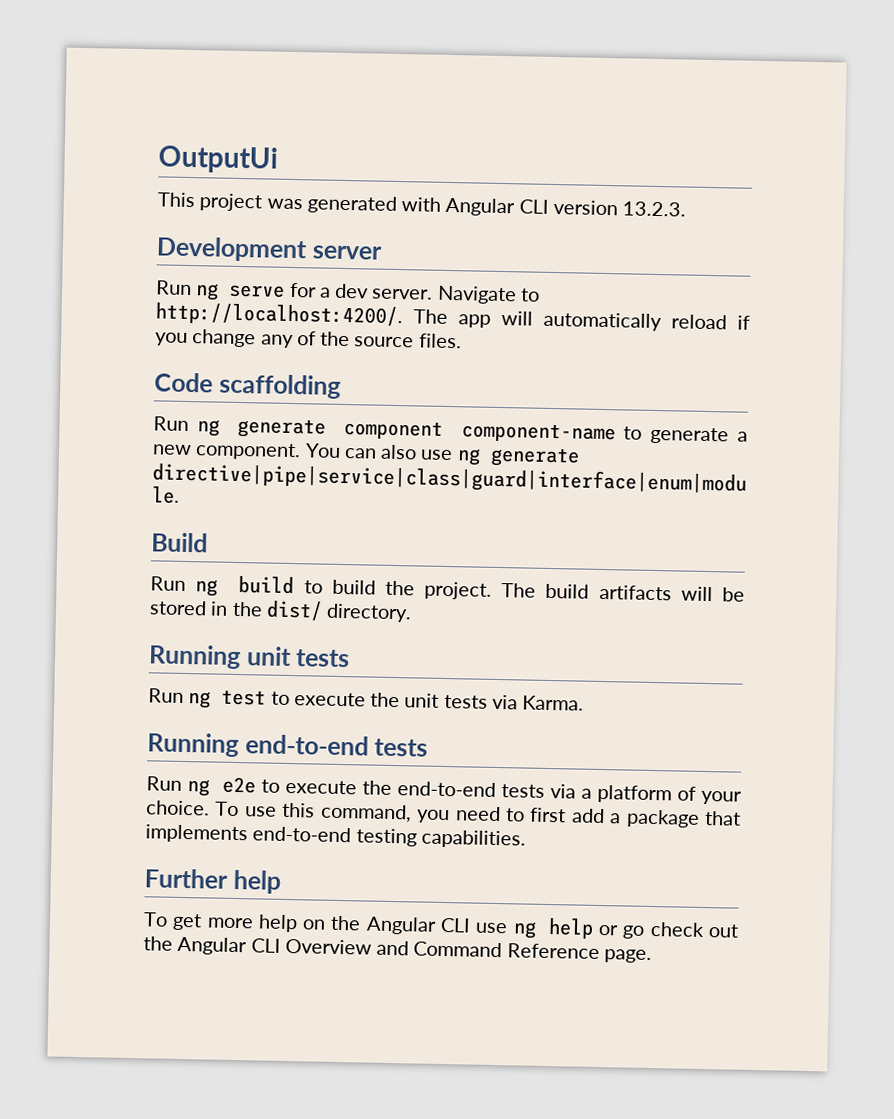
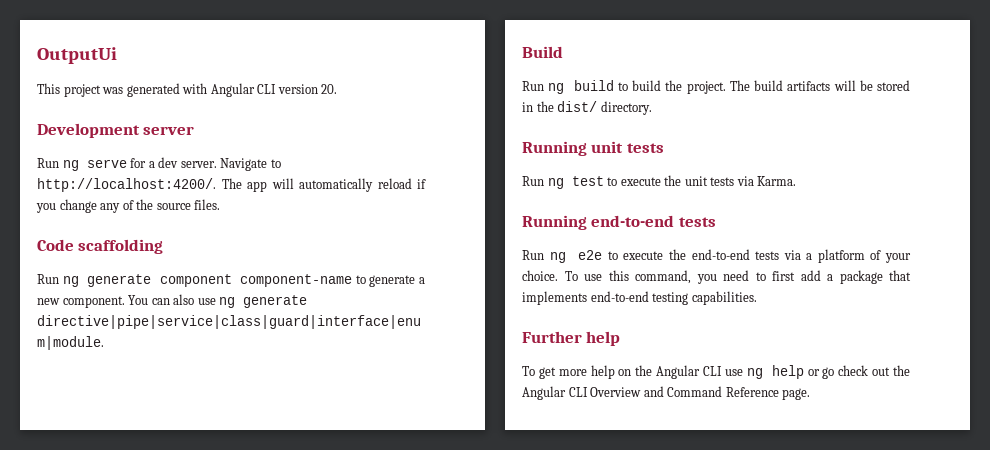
[622,201,687,217] 13.2.3. -> [321,84,338,94] 20.

